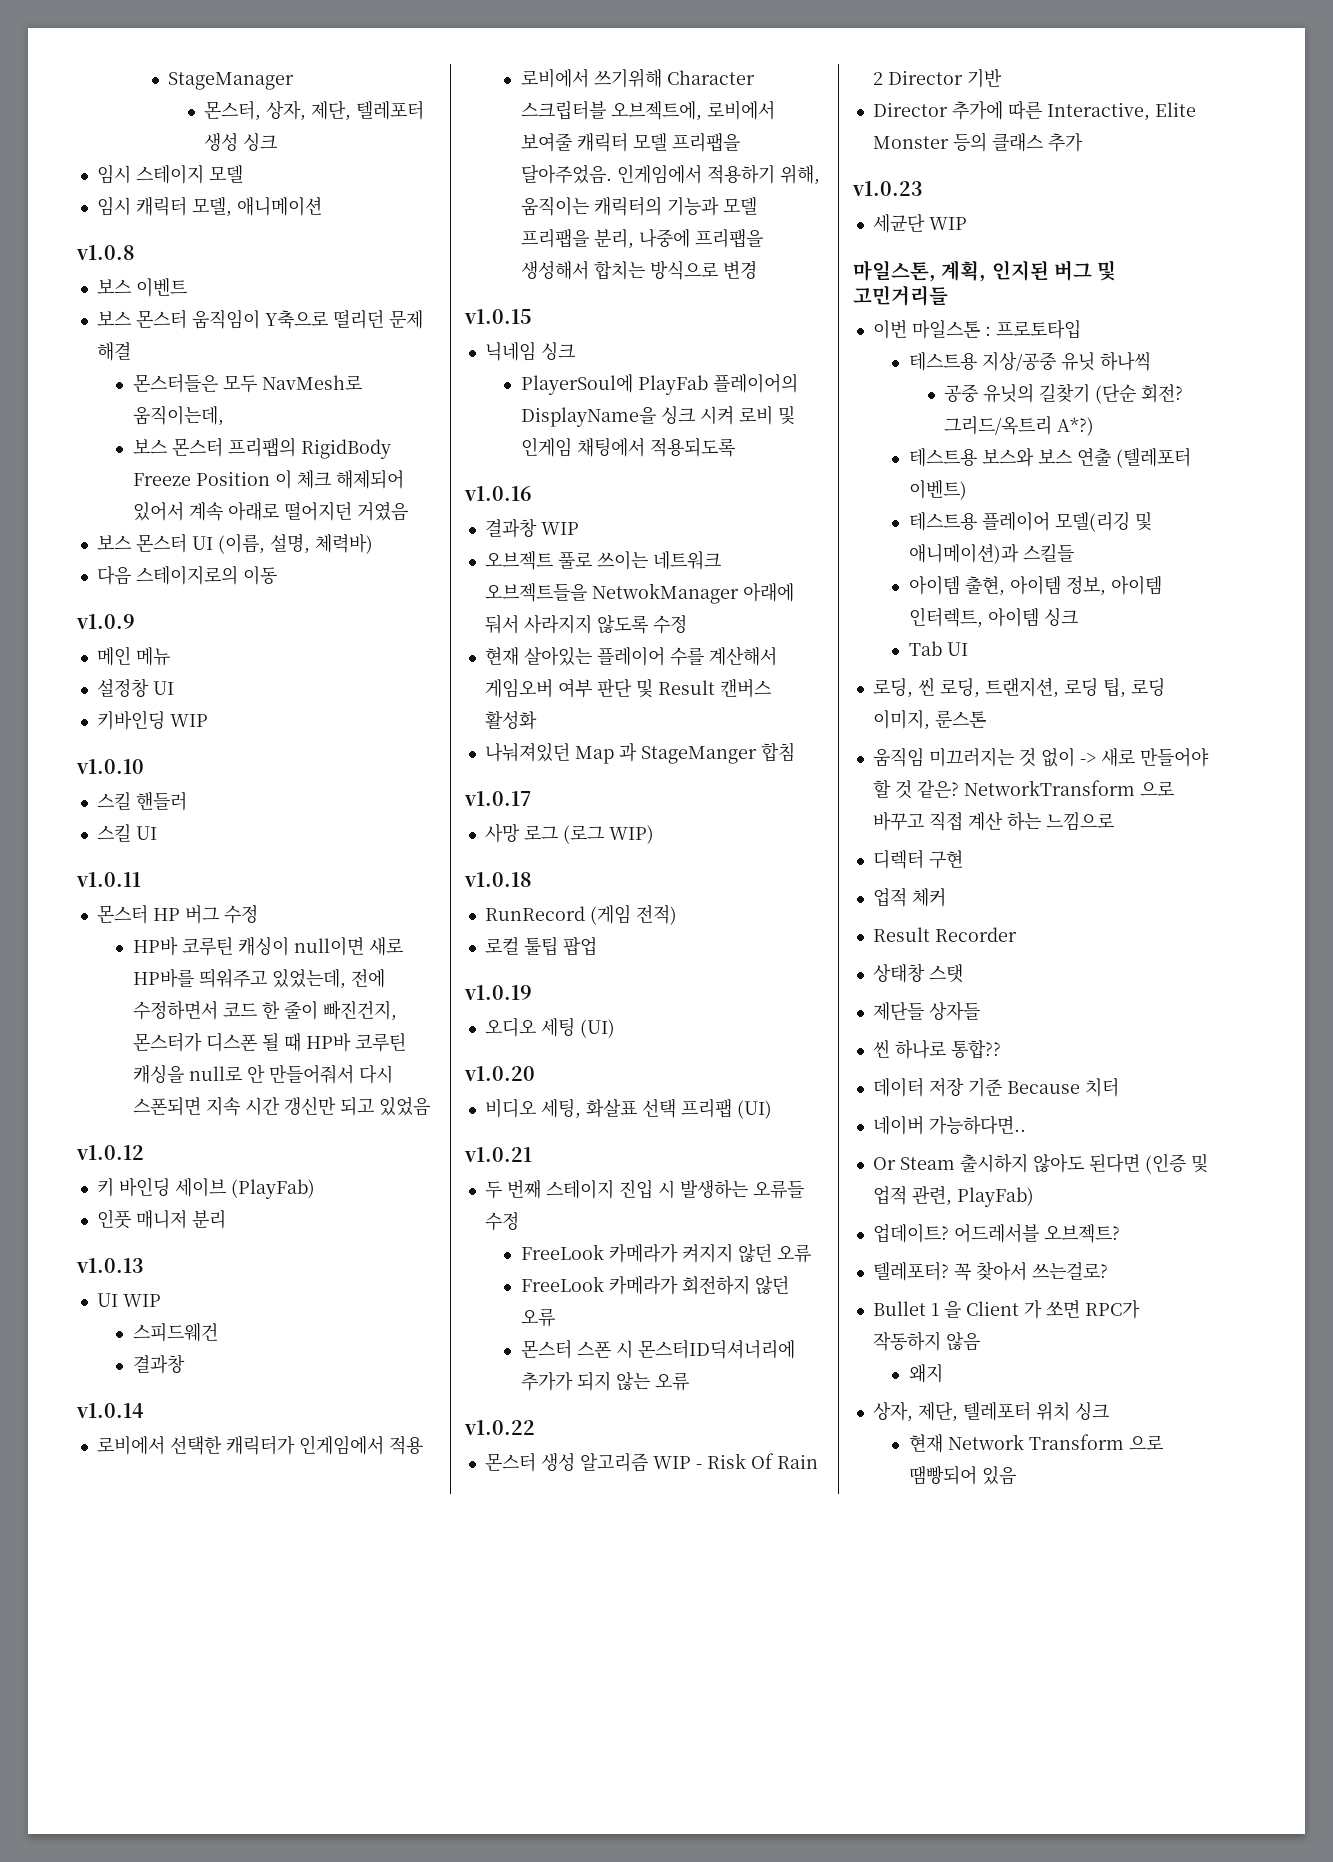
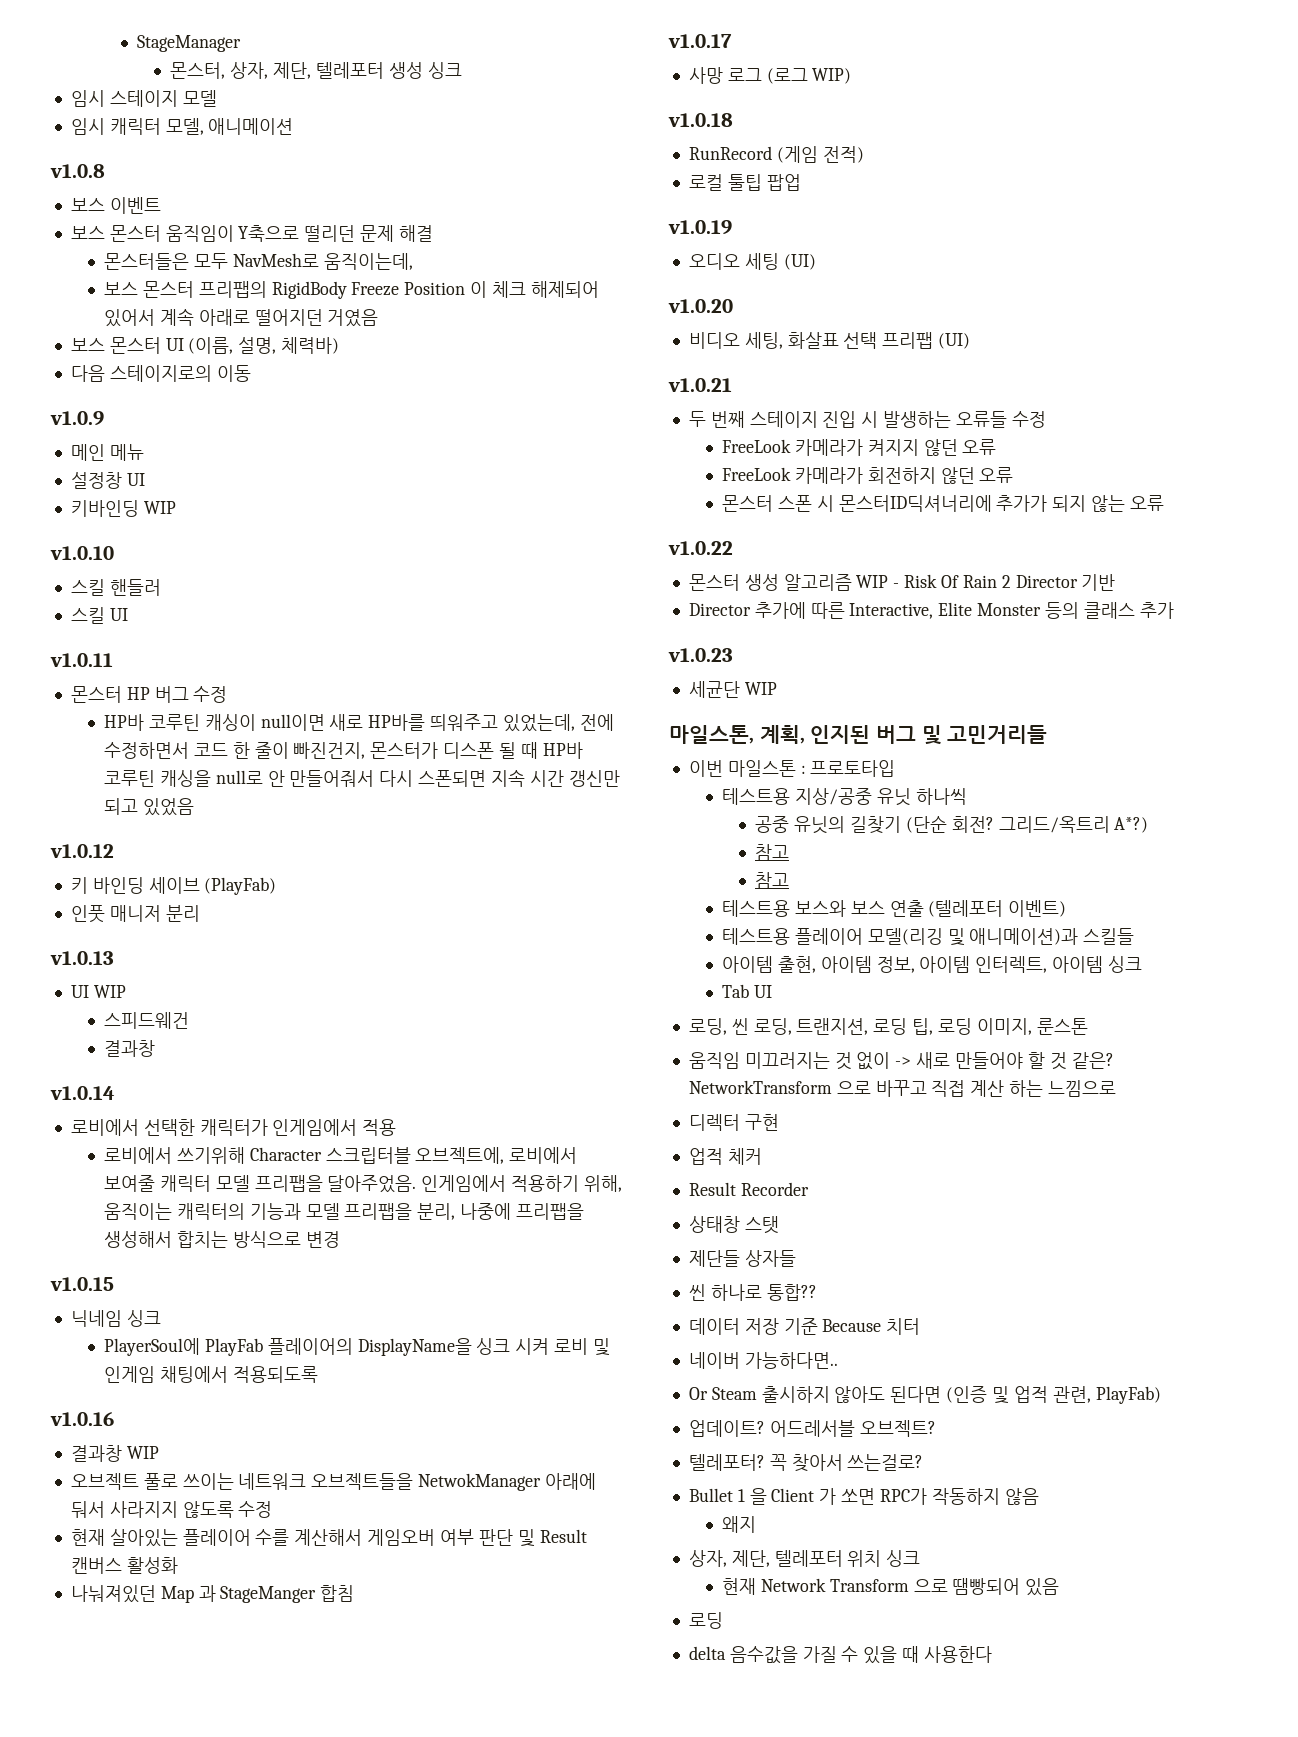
(1095, 426) none -> [755,844,790,861] [755,872,790,889] // 참고 // 참고
(1016, 1475) none -> [688,1612,723,1629] [688,1646,992,1664] // 로딩 // delta 음수값을 가질 수 있을 때 사용한다

